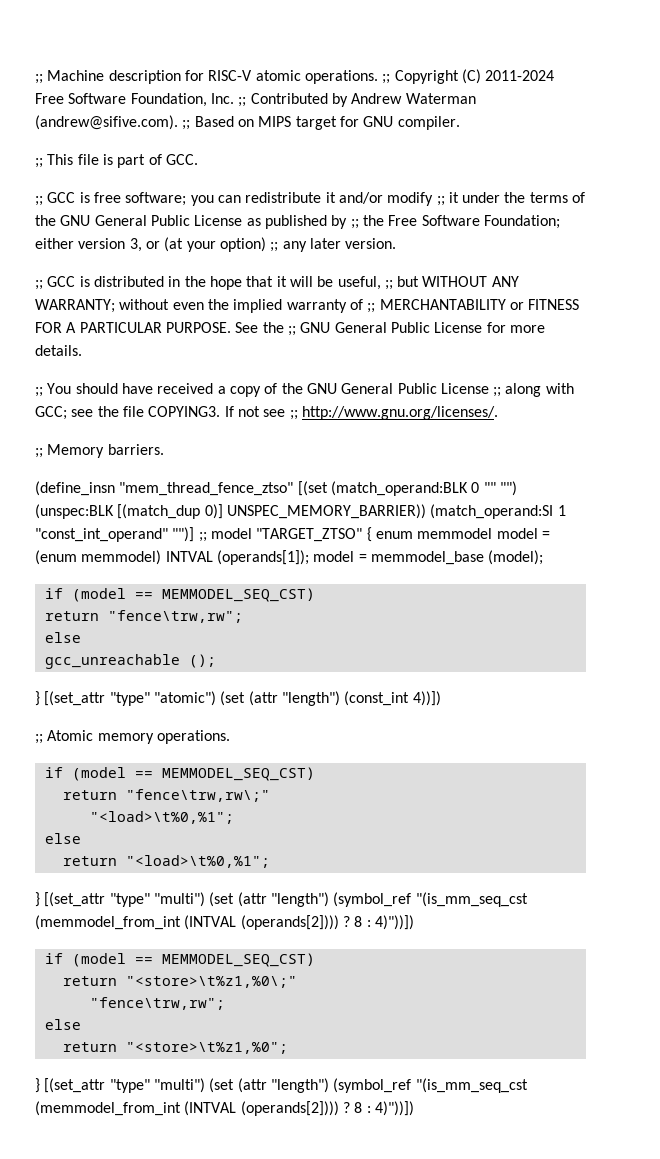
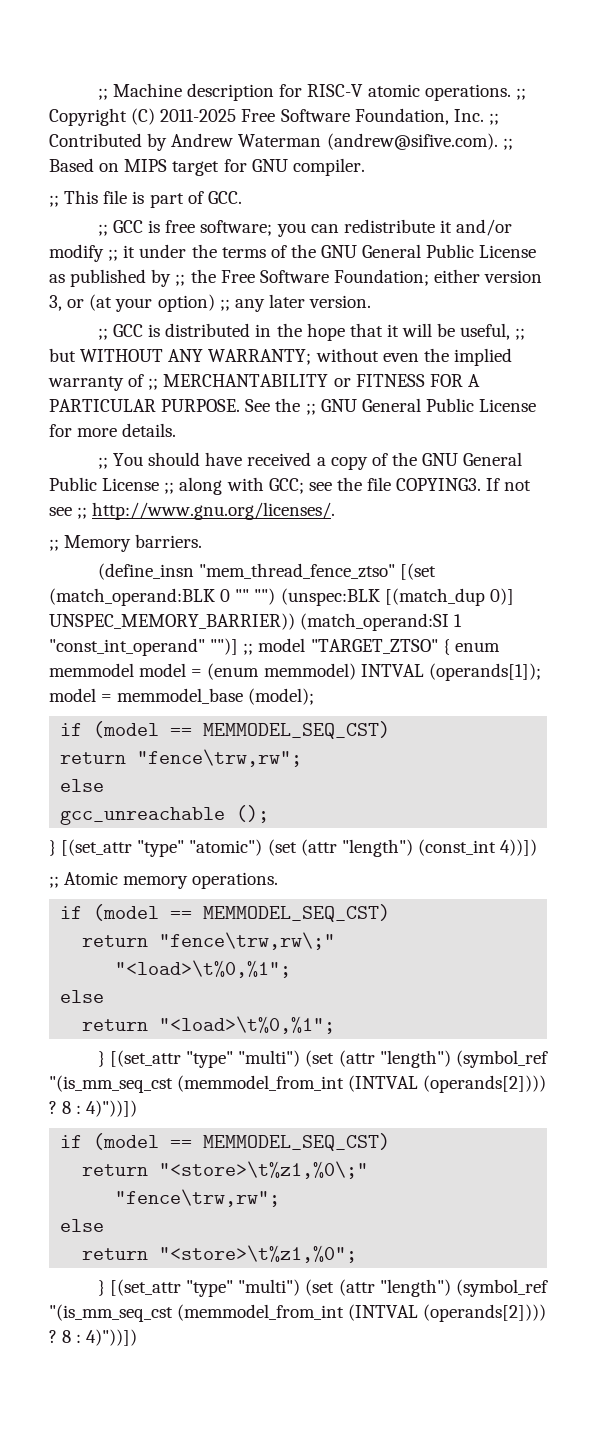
[485,70,555,81] 2011-2024 -> [160,109,237,122] 2011-2025

